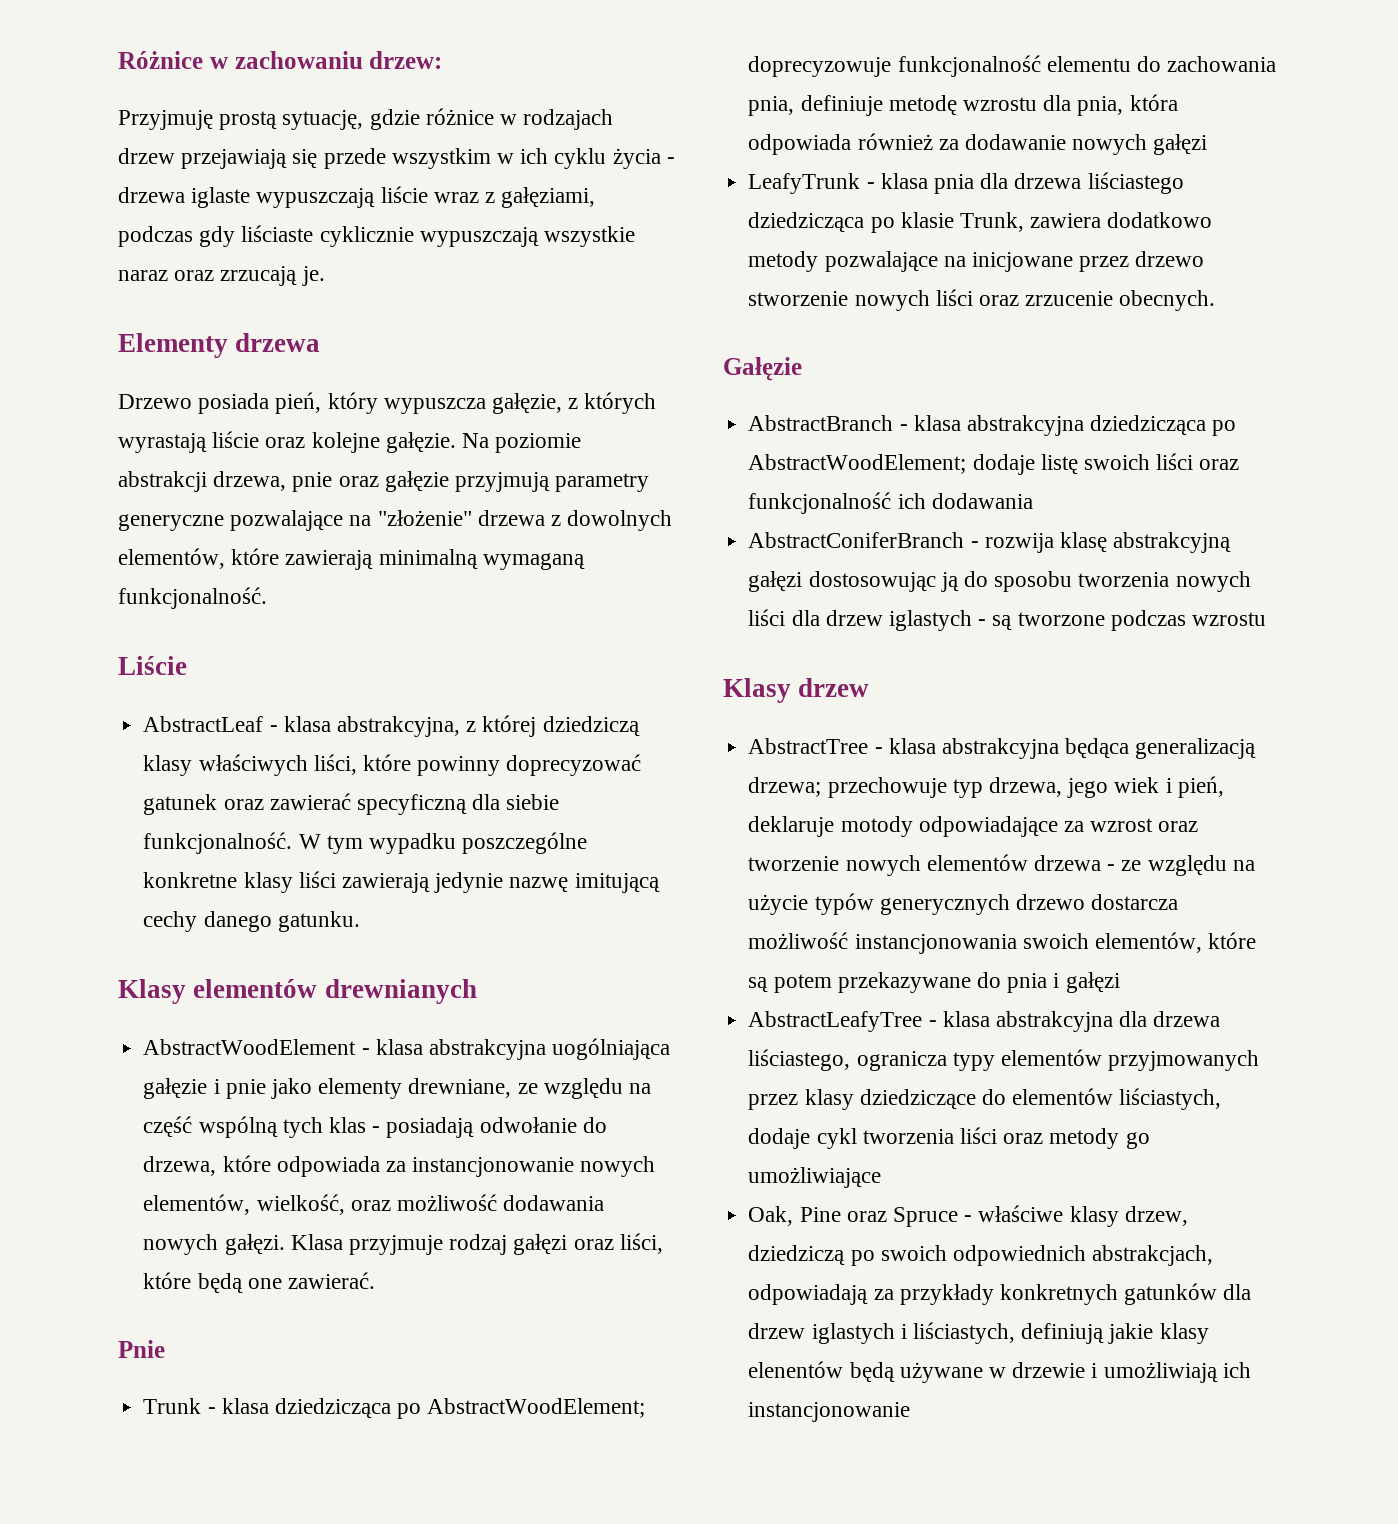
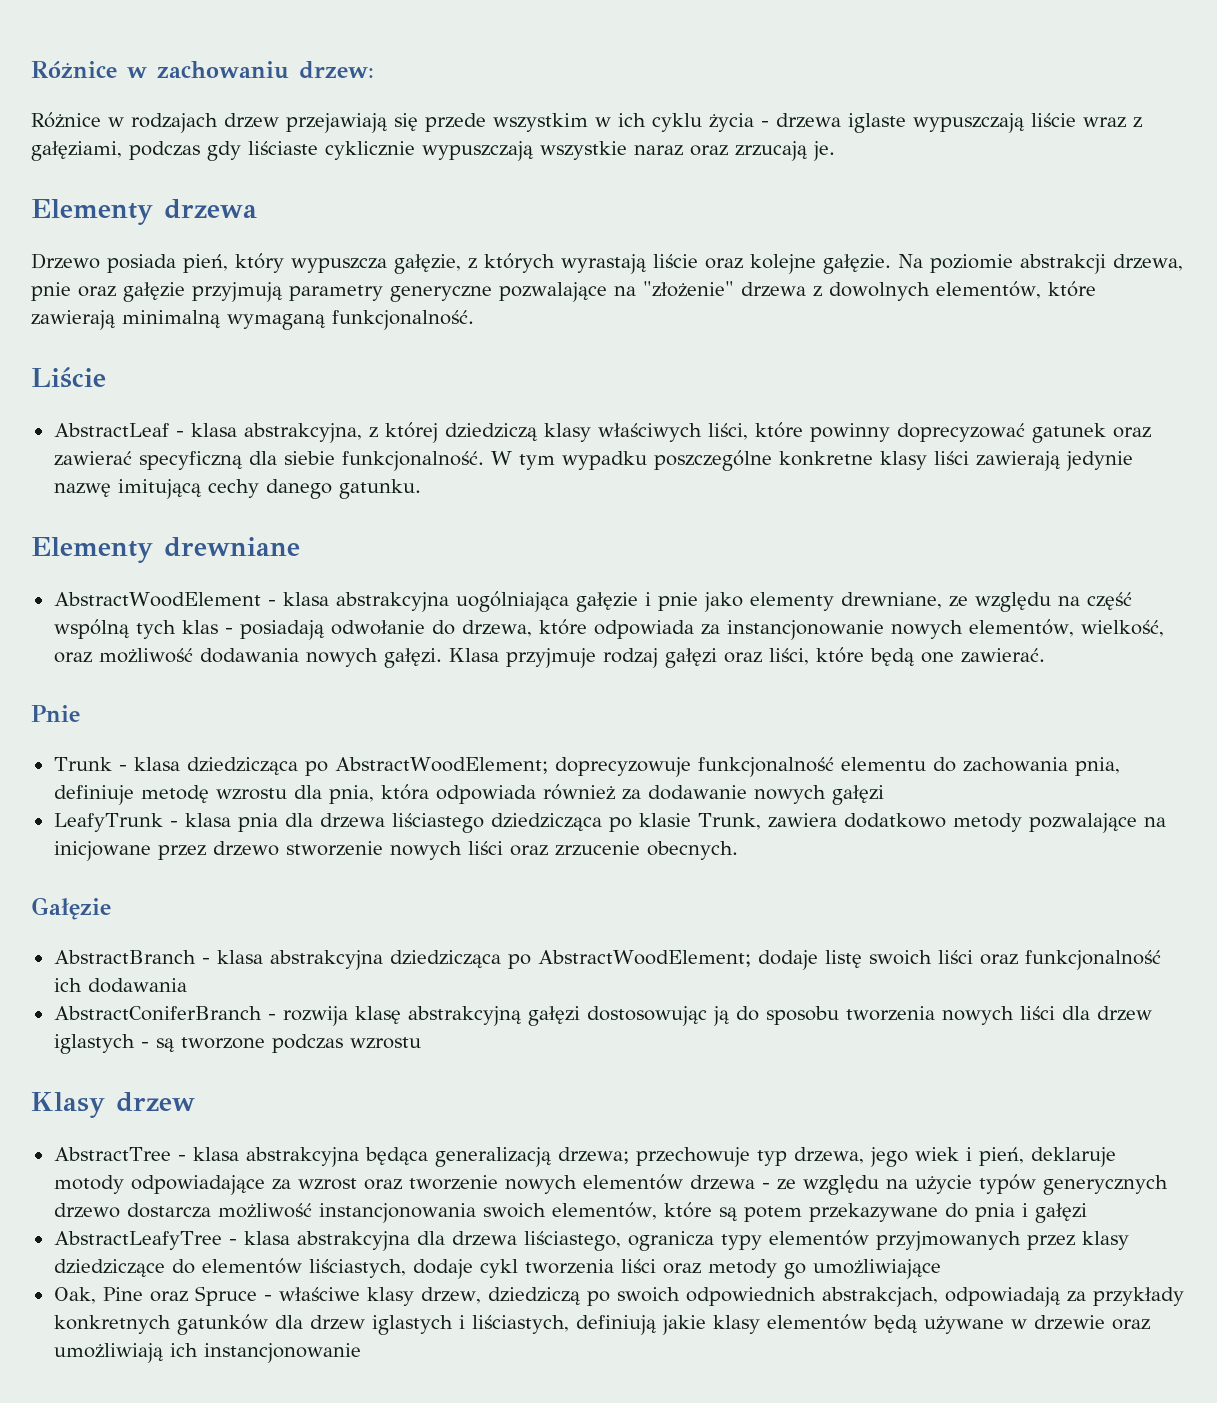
[118,108,494,130] Przyjmuję prostą sytuację, gdzie różnice -> [31,112,101,128] Różnice
[118,979,477,1004] Klasy elementów drewnianych -> [31,537,300,563] Elementy drewniane
[748,1361,844,1378] elenentów -> [766,1314,867,1330] elementów
[1091,1363,1098,1378] i -> [1111,1319,1150,1330] oraz

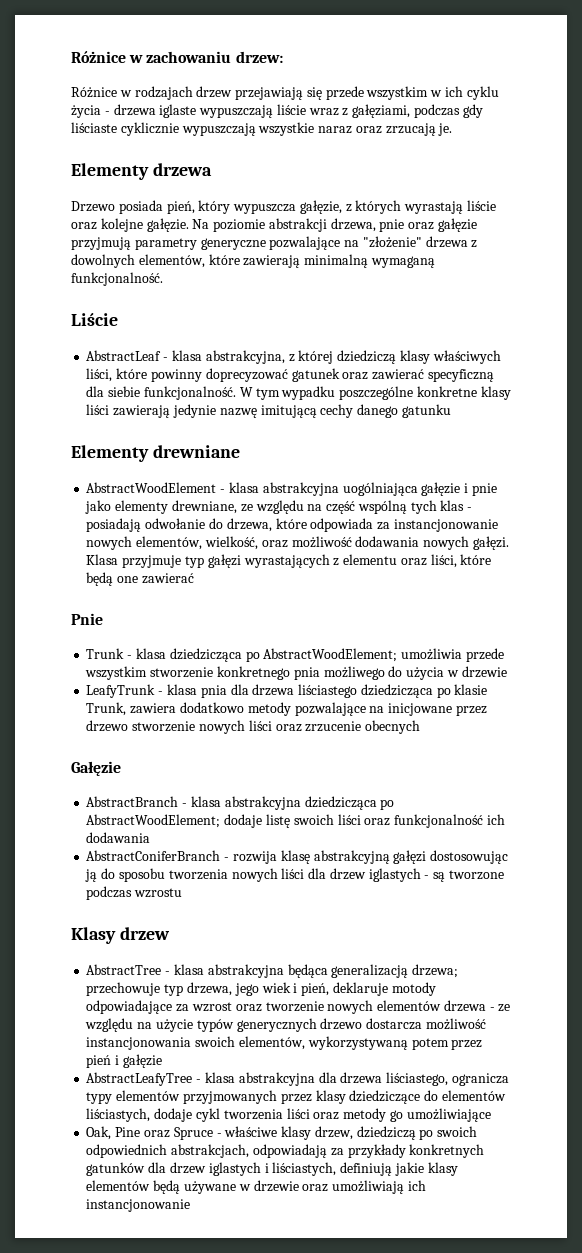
[338,479,421,499] gatunku. -> [401,404,451,418] gatunku
[602,648,717,668] rodzaj gałęzi -> [184,554,398,568] typ gałęzi wyrastających z elementu
[960,648,1045,663] zawierać. -> [141,573,194,584] zawierać
[554,757,1120,777] [53,784,884,805] doprecyzowuje funkcjonalność elementu do zachowania pnia, definiuje metodę wzrostu dla pnia, która odpowiada również za dodawanie nowych gałęzi -> [401,648,504,662] [85,666,507,680] umożliwia przede wszystkim stworzenie konkretnego pnia możliwego do użycia w drzewie
[646,841,738,860] obecnych. -> [365,720,421,734] obecnych
[663,1202,1087,1223] które są potem przekazywane do pnia i gałęzi -> [307,1036,483,1050] [86,1054,162,1068] wykorzystywaną potem przez pień i gałęzie

